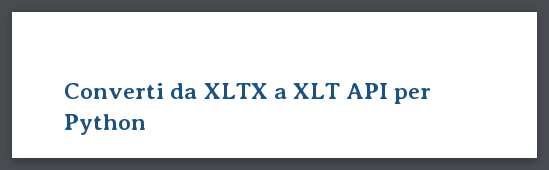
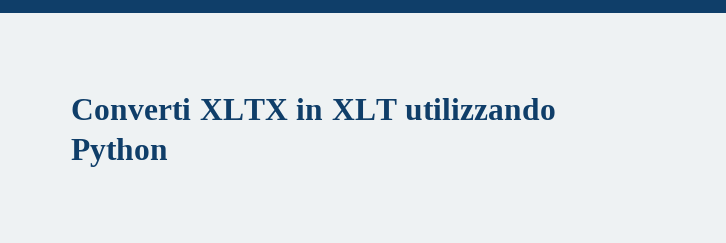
[170,83,432,104] da XLTX a XLT API per -> [199,98,557,120] XLTX in XLT utilizzando

